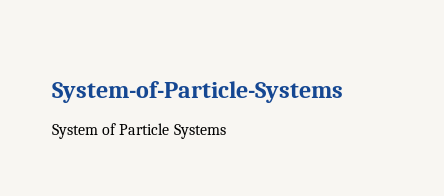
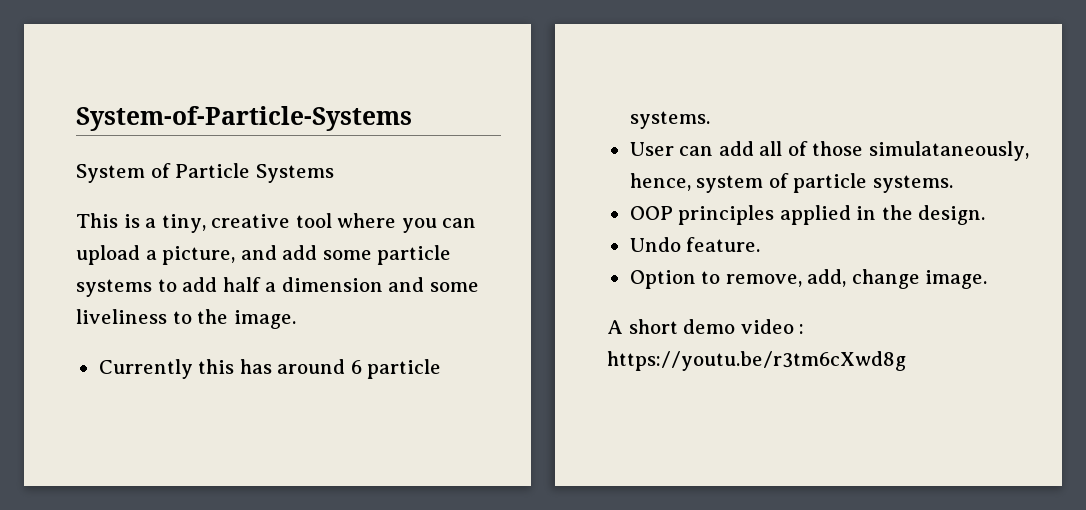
(226, 131) none -> [76,213,477,233] [76,245,452,265] [76,277,479,297] [76,309,296,329] [98,359,442,379] [629,111,710,129] [629,141,1029,161] [629,173,953,193] [629,205,986,225] [629,237,761,252] [629,269,988,289] [607,319,805,334] [607,351,906,371] // This is a tiny, creative tool where you can upload a picture, and add some particle systems to add half a dimension and some liveliness to the image. // Currently this has around 6 particle systems. // User can add all of those simulataneously, hence, system of particle systems. // OOP principles applied in the design. // Undo feature. // Option to remove, add, change image. // A short demo video : https://youtu.be/r3tm6cXwd8g

